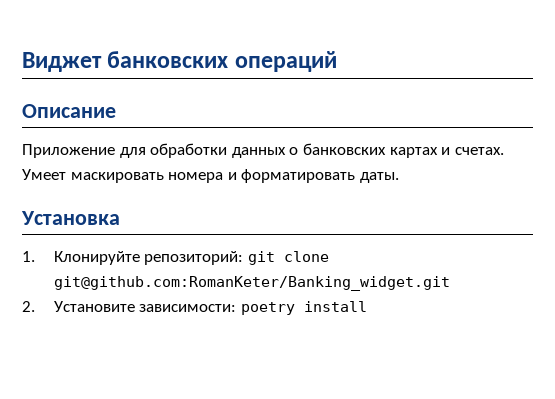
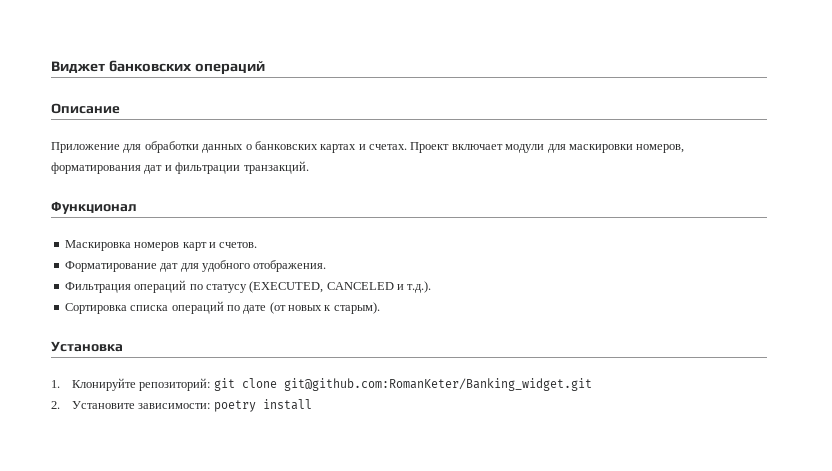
[22,169,399,183] Умеет маскировать номера и форматировать даты. -> [410,142,685,153] [51,161,309,174] [51,201,137,214] [64,240,258,251] [64,260,327,272] [64,280,432,293] [64,301,380,314] Проект включает модули для маскировки номеров, форматирования дат и фильтрации транзакций. // Функционал // Маскировка номеров карт и счетов. // Форматирование дат для удобного отображения. // Фильтрация операций по статусу (EXECUTED, CANCELED и т.д.). // Сортировка списка операций по дате (от новых к старым).

